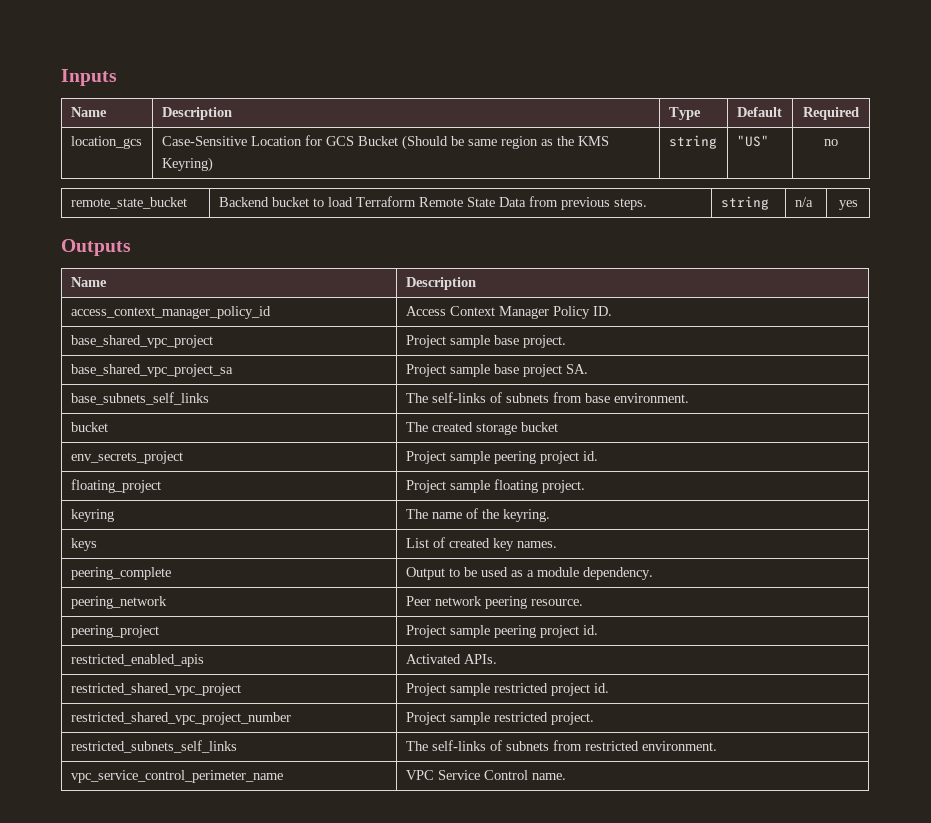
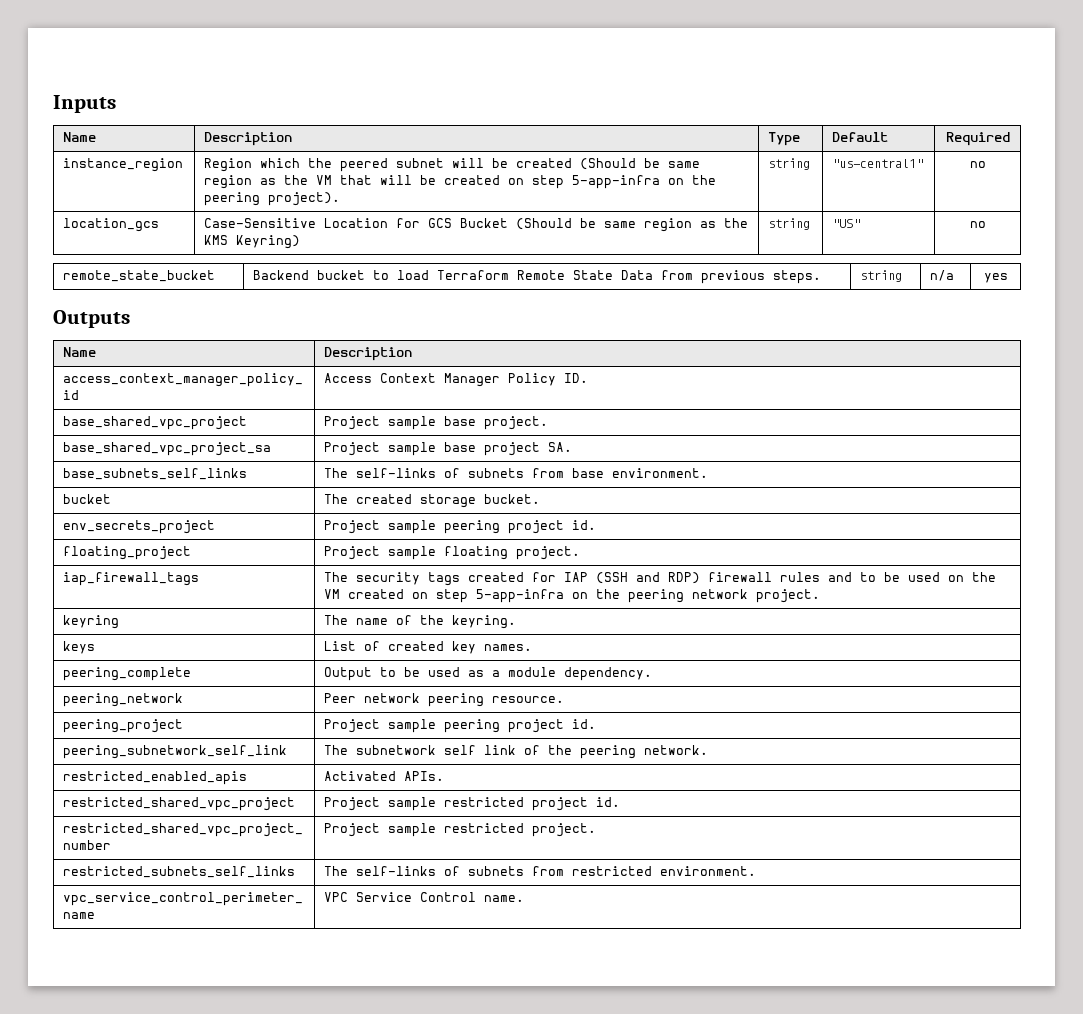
(859, 113) none -> [63,158,184,172] [204,158,701,172] [204,175,717,189] [204,192,341,206] [768,158,811,170] [832,159,924,168] [969,161,986,168] // instance_region | Region which the peered subnet will be created (Should be same region as the VM that will be created on step 5-app-infra on the peering project). | string | "us-central1" | no
[520,422,558,432] bucket -> [484,494,541,504] bucket.
(585, 486) none -> [63,572,200,586] [324,572,997,586] [324,589,821,603] // iap_firewall_tags | The security tags created for IAP (SSH and RDP) firewall rules and to be used on the VM created on step 5-app-infra on the peering network project.
(598, 630) none -> [63,745,288,759] [324,745,709,759] // peering_subnetwork_self_link | The subnetwork self link of the peering network.

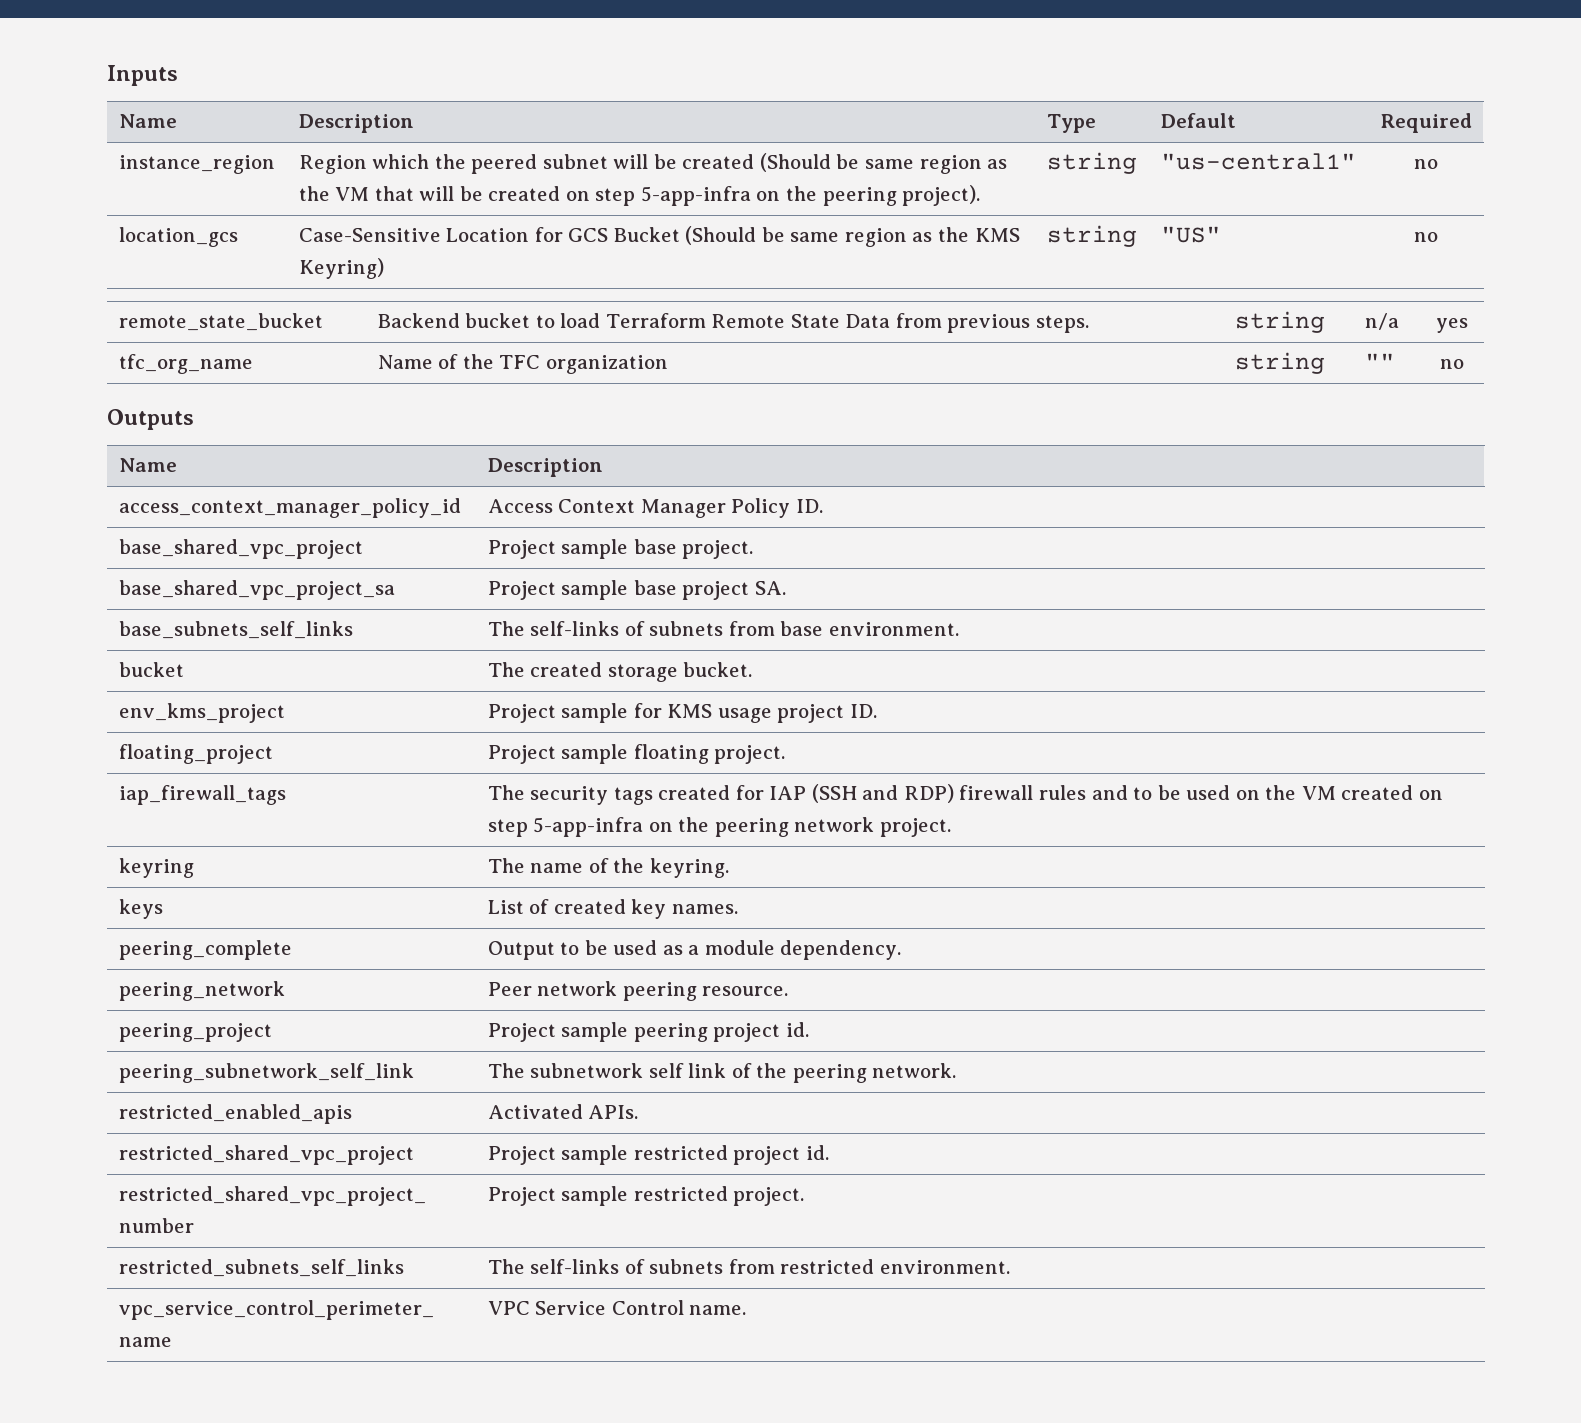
(1008, 278) none -> [118,354,253,374] [377,354,668,374] [1234,352,1325,374] [1364,353,1395,369] [1439,359,1464,369] // tfc_org_name | Name of the TFC organization | string | "" | no
[63,520,216,534] [324,520,597,534] env_secrets_project | Project sample peering project id. -> [118,703,285,723] [487,703,877,723] env_kms_project | Project sample for KMS usage project ID.

